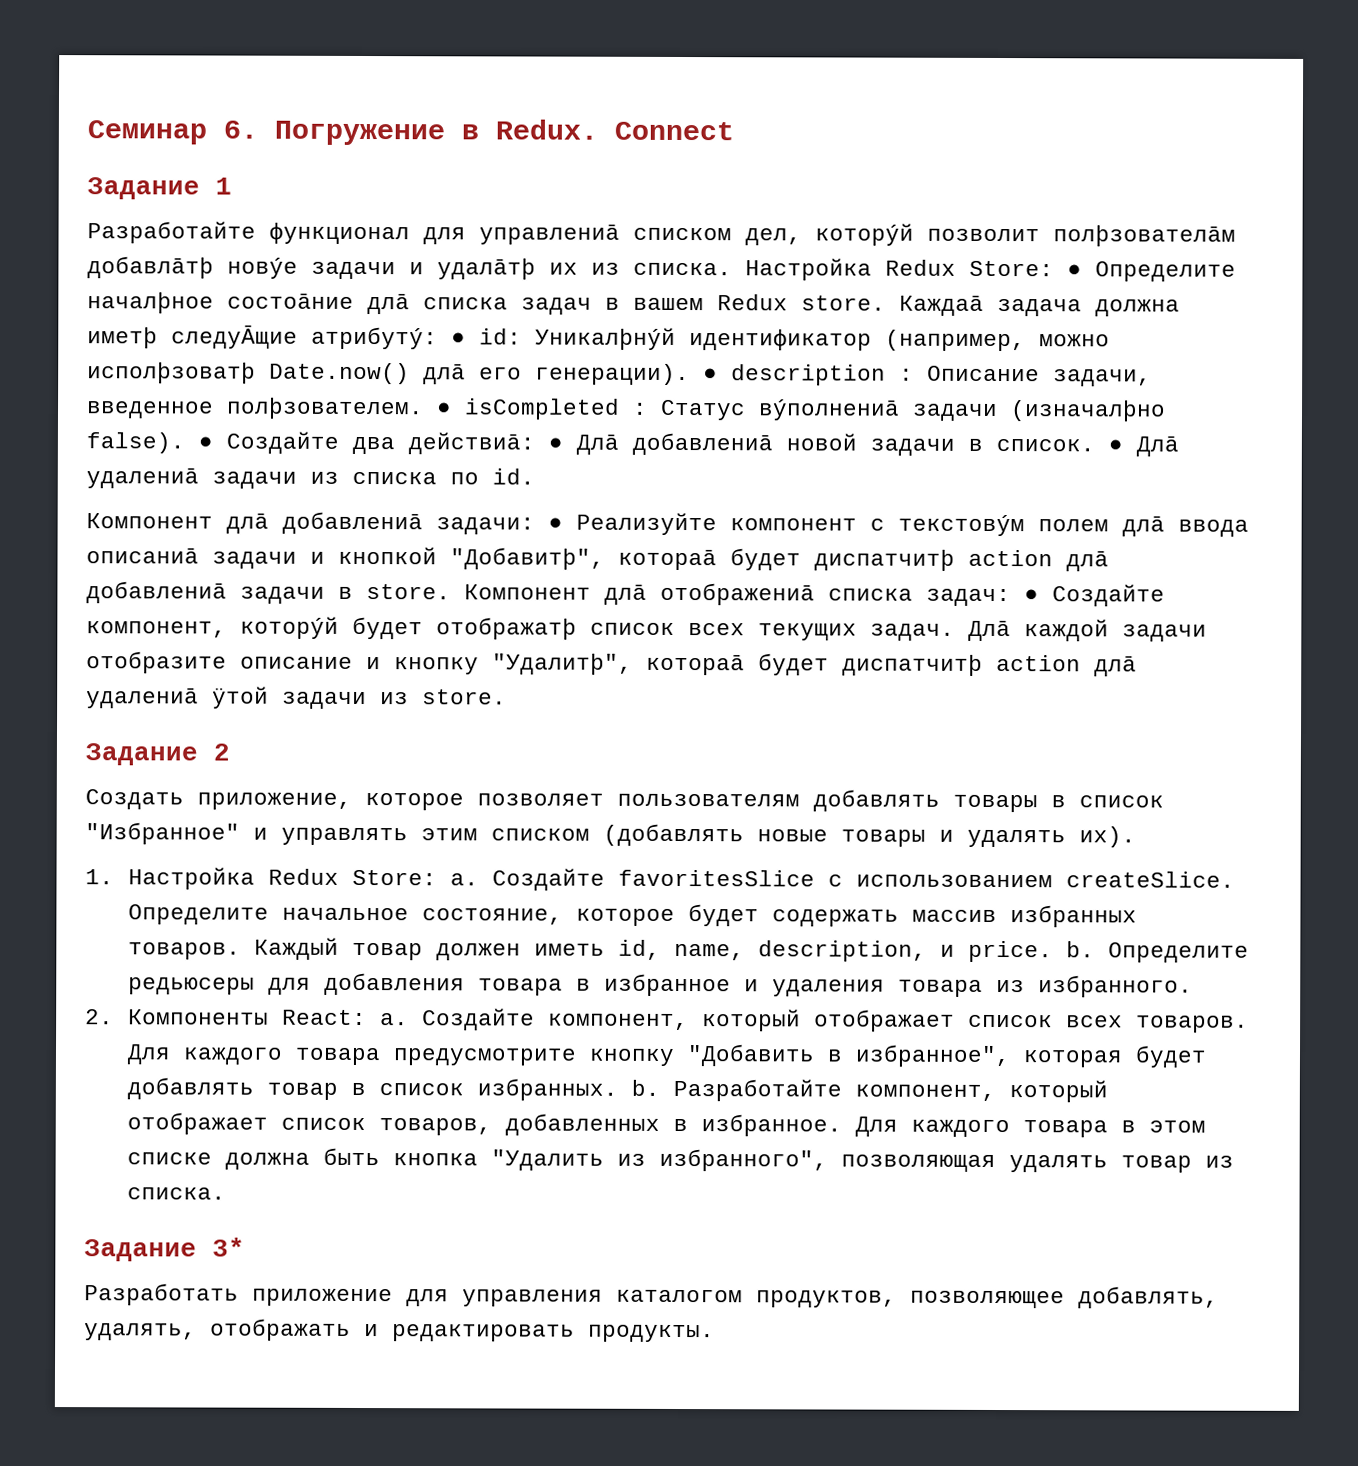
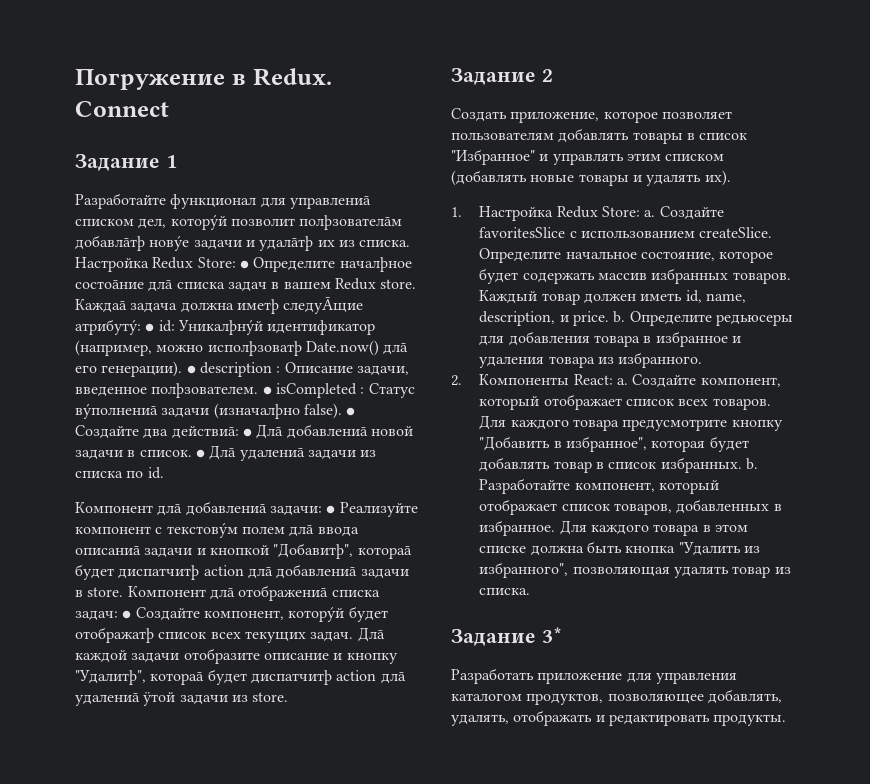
[87,120,258,145] Семинар 6. -> (75, 79) none

